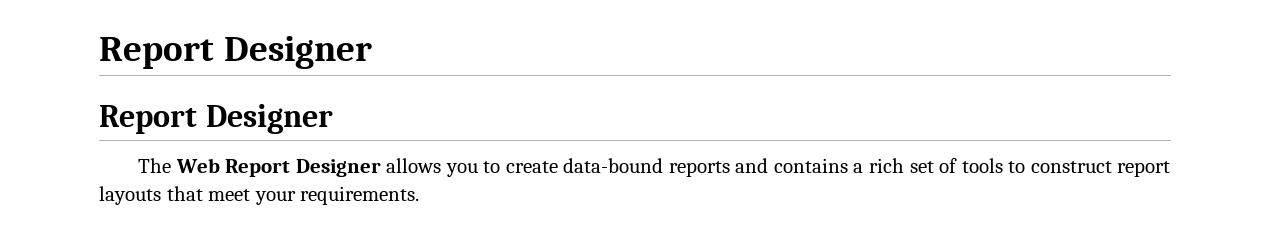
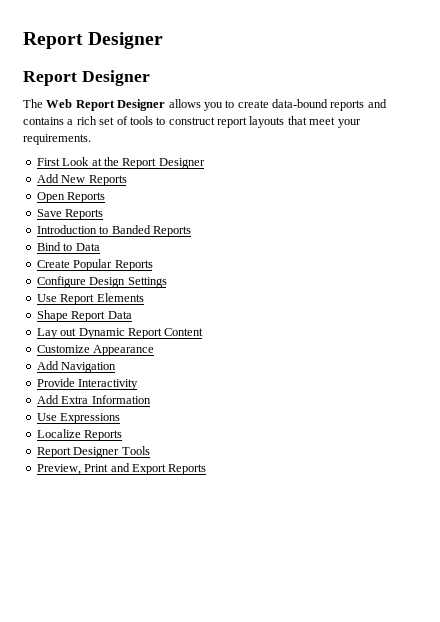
(420, 195) none -> [36,157,205,169] [36,174,127,186] [36,192,106,203] [36,209,104,220] [36,225,191,237] [36,242,100,251] [36,259,153,271] [36,276,167,288] [36,293,144,305] [36,310,132,322] [36,328,204,339] [36,345,155,356] [36,361,117,373] [36,378,139,390] [36,395,151,404] [36,413,121,424] [36,429,123,441] [36,446,150,458] [36,463,207,475] // First Look at the Report Designer // Add New Reports // Open Reports // Save Reports // Introduction to Banded Reports // Bind to Data // Create Popular Reports // Configure Design Settings // Use Report Elements // Shape Report Data // Lay out Dynamic Report Content // Customize Appearance // Add Navigation // Provide Interactivity // Add Extra Information // Use Expressions // Localize Reports // Report Designer Tools // Preview, Print and Export Reports

